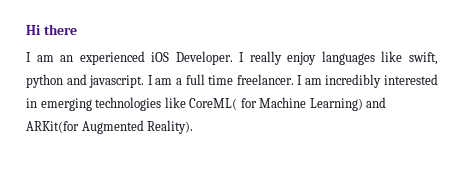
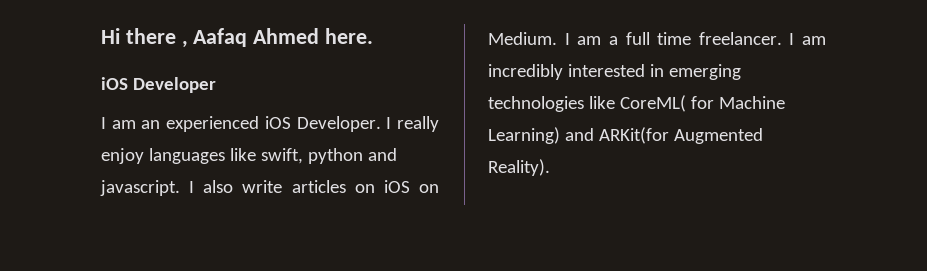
(77, 29) none -> [181,28,374,48] [101,77,216,93] , Aafaq Ahmed here. // iOS Developer
(153, 80) none -> [203,180,439,193] [488,32,570,45] also write articles on iOS on Medium. I

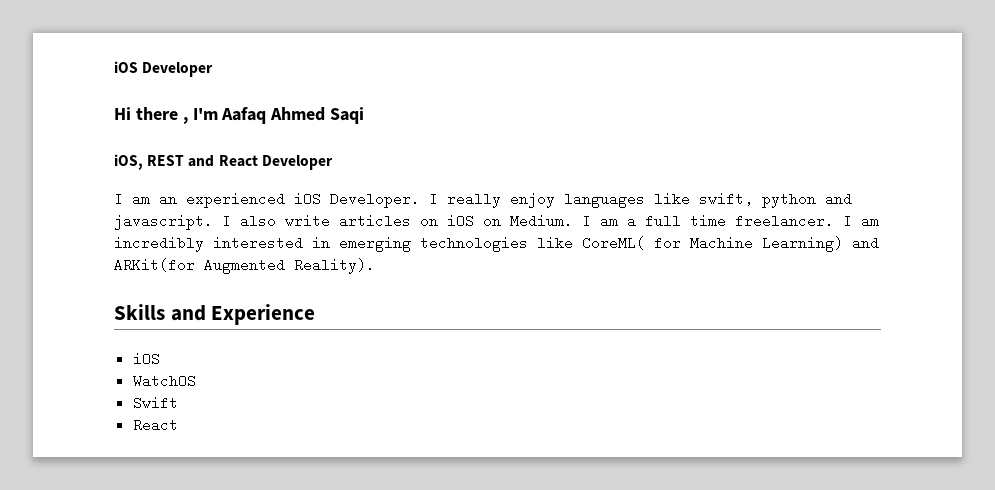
(101, 36) none -> [114,61,214,77] iOS Developer //
(188, 44) none -> [192,108,218,120] I'm
[325,28,374,44] [101,77,128,90] here. // iOS -> [330,107,365,124] [114,154,258,170] Saqi // iOS, REST and React
(550, 167) none -> [114,304,316,325] [132,352,160,366] [132,374,196,388] [132,396,178,410] [132,418,178,432] // Skills and Experience // iOS // WatchOS // Swift // React

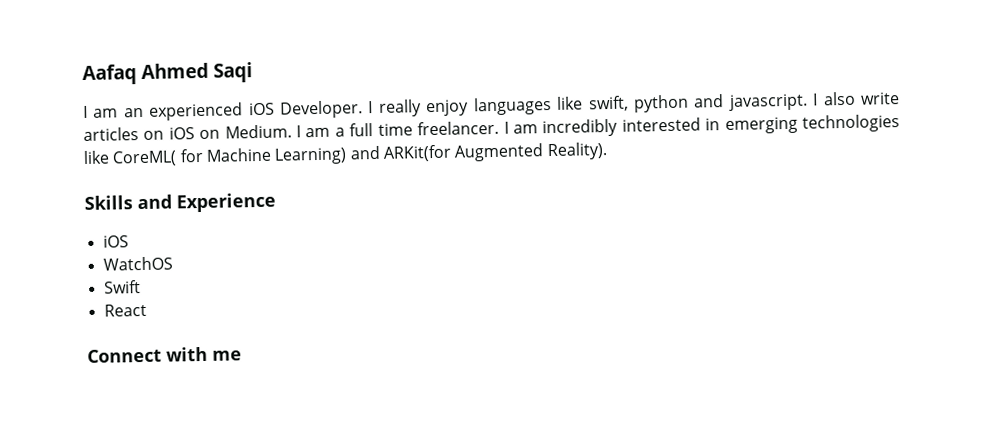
[114,61,214,77] [114,107,365,124] [114,154,333,170] iOS Developer // Hi there , I'm Aafaq Ahmed Saqi // iOS, REST and React Developer -> [82,62,253,85] Aafaq Ahmed Saqi
(178, 425) none -> [87,346,242,363] // Connect with me

